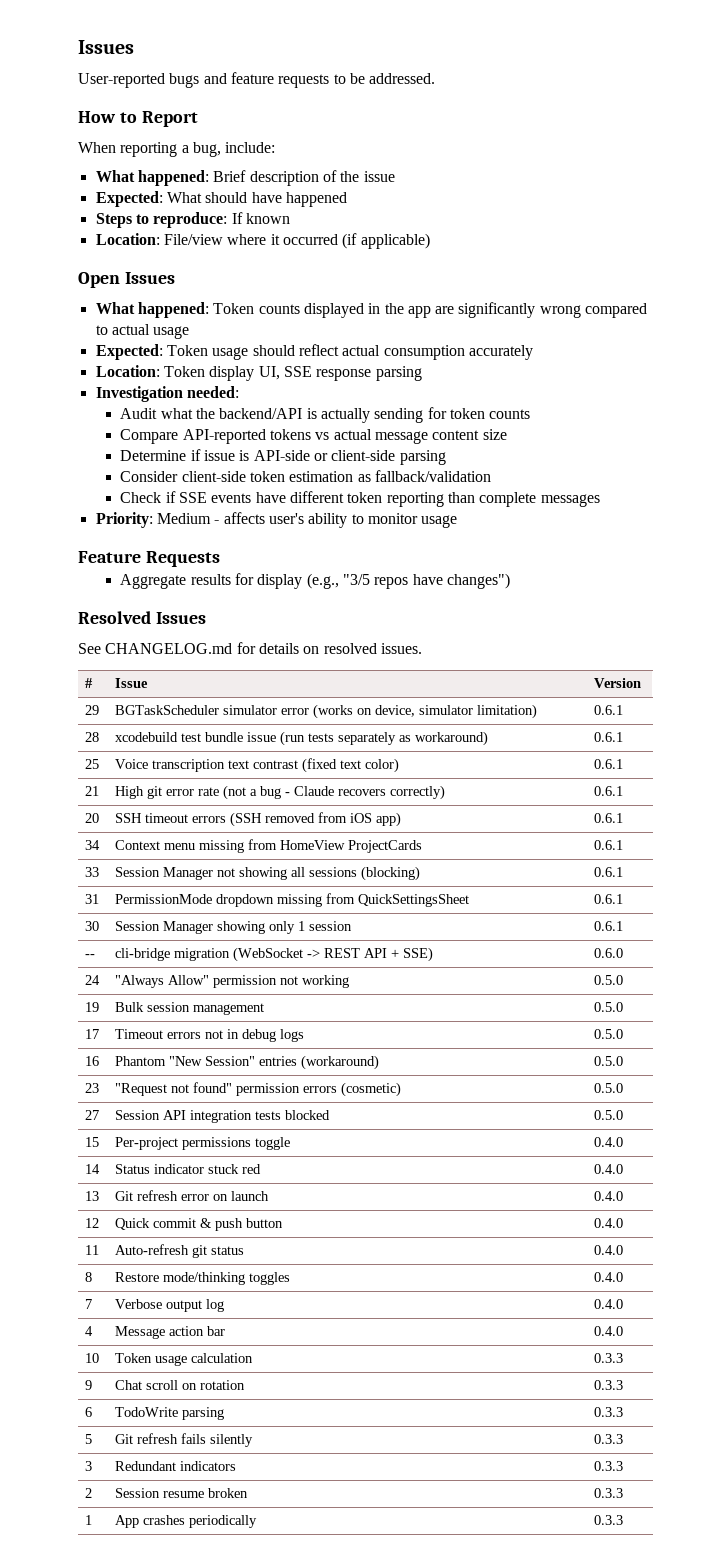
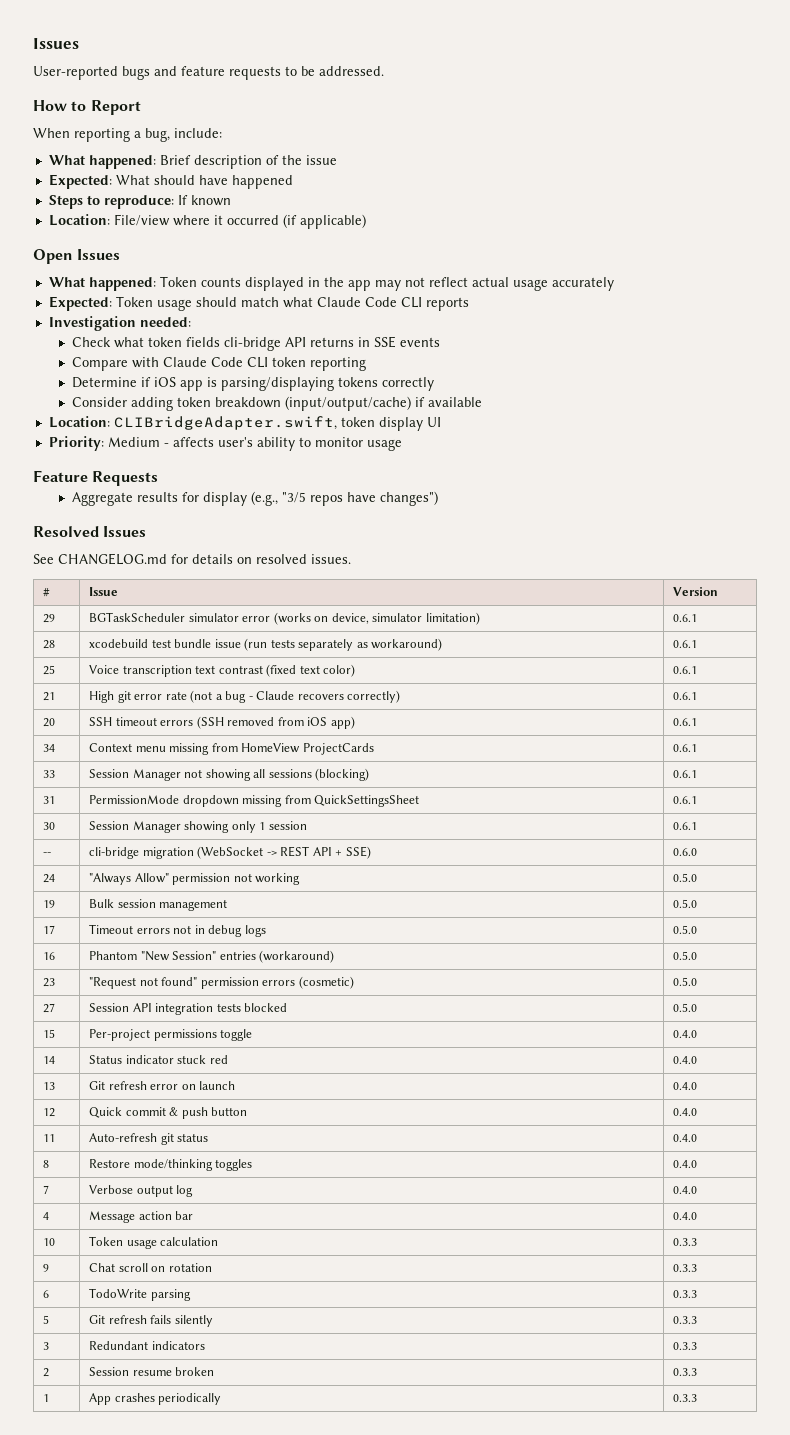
[435,302,648,318] [95,325,108,335] are significantly wrong compared to -> [374,277,468,291] may not reflect
(190, 332) none -> [551,277,614,291] accurately
[298,344,533,360] [95,365,422,381] [95,386,239,402] [120,407,531,423] [120,429,507,444] [120,449,446,465] [120,470,492,482] [120,491,600,507] reflect actual consumption accurately // Location: Token display UI, SSE response parsing // Investigation needed: // Audit what the backend/API is actually sending for token counts // Compare API-reported tokens vs actual message content size // Determine if issue is API-side or client-side parsing // Consider client-side token estimation as fallback/validation // Check if SSE events have different token reporting than complete messages -> [240,297,469,311] [48,316,191,331] [72,336,441,351] [72,357,367,371] [72,377,435,391] [72,396,483,411] [48,416,441,431] match what Claude Code CLI reports // Investigation needed: // Check what token fields cli-bridge API returns in SSE events // Compare with Claude Code CLI token reporting // Determine if iOS app is parsing/displaying tokens correctly // Consider adding token breakdown (input/output/cache) if available // Location: CLIBridgeAdapter.swift, token display UI

